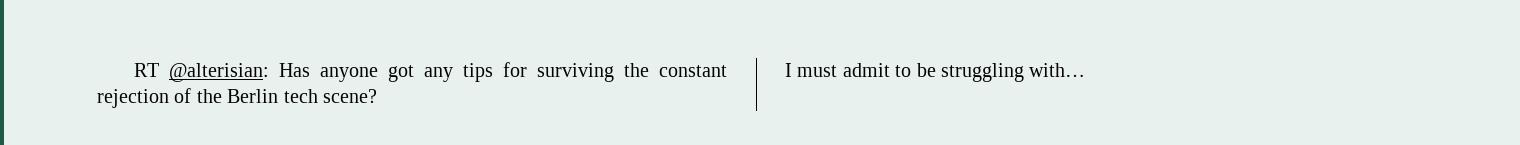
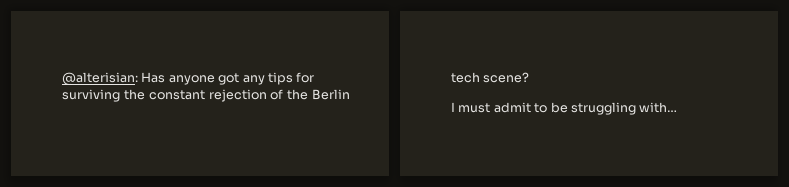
[134,63,160,77] RT -> (62, 79) none

